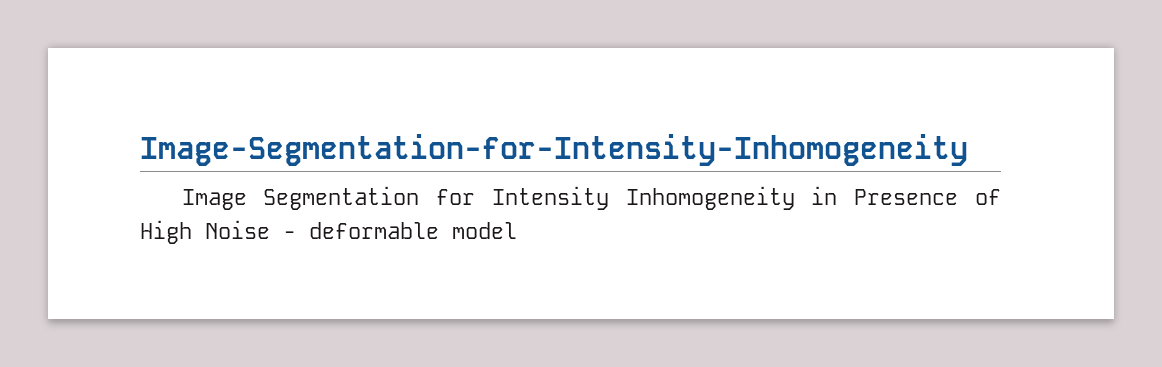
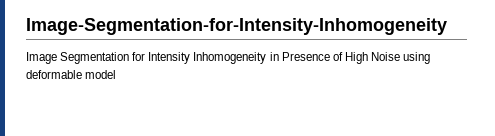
[283,231,296,239] - -> [403,52,431,64] using

